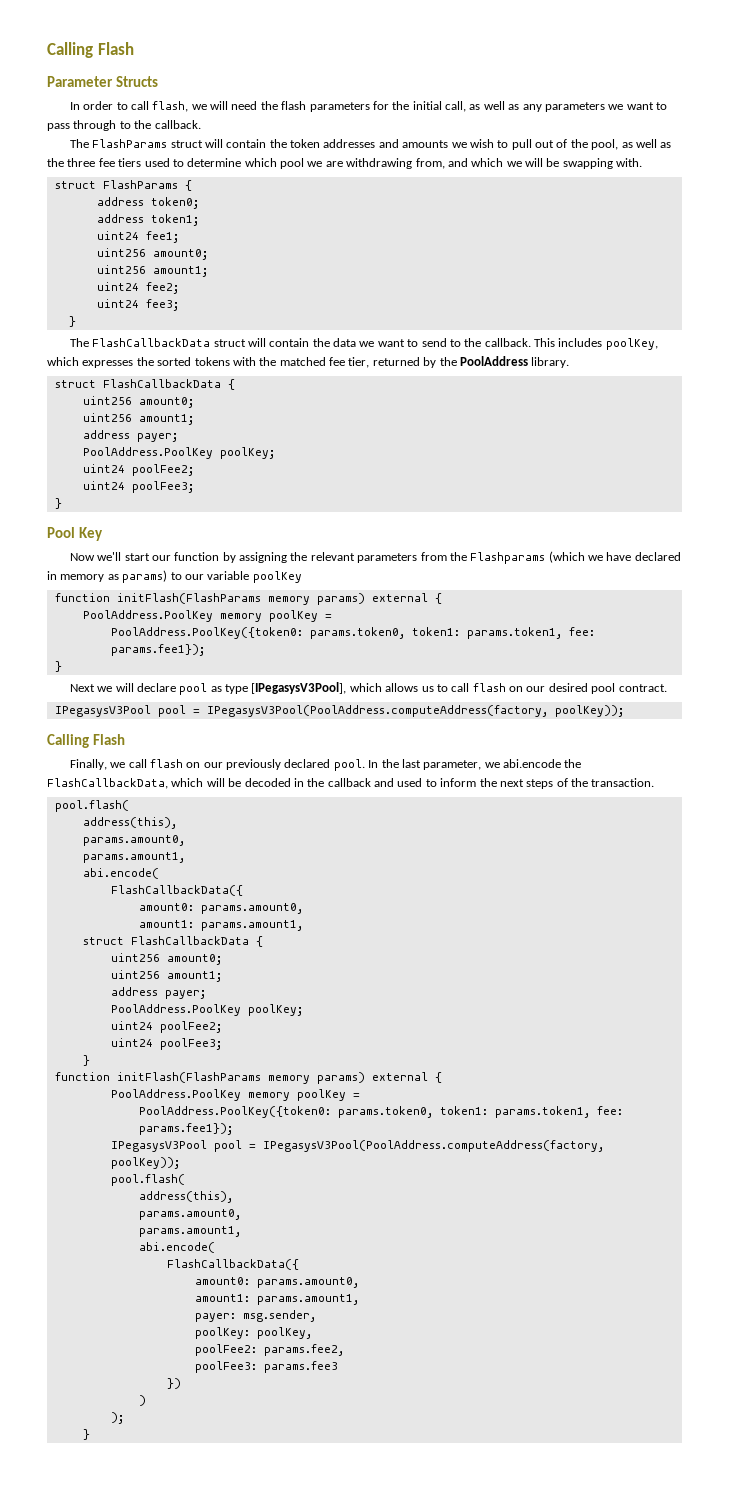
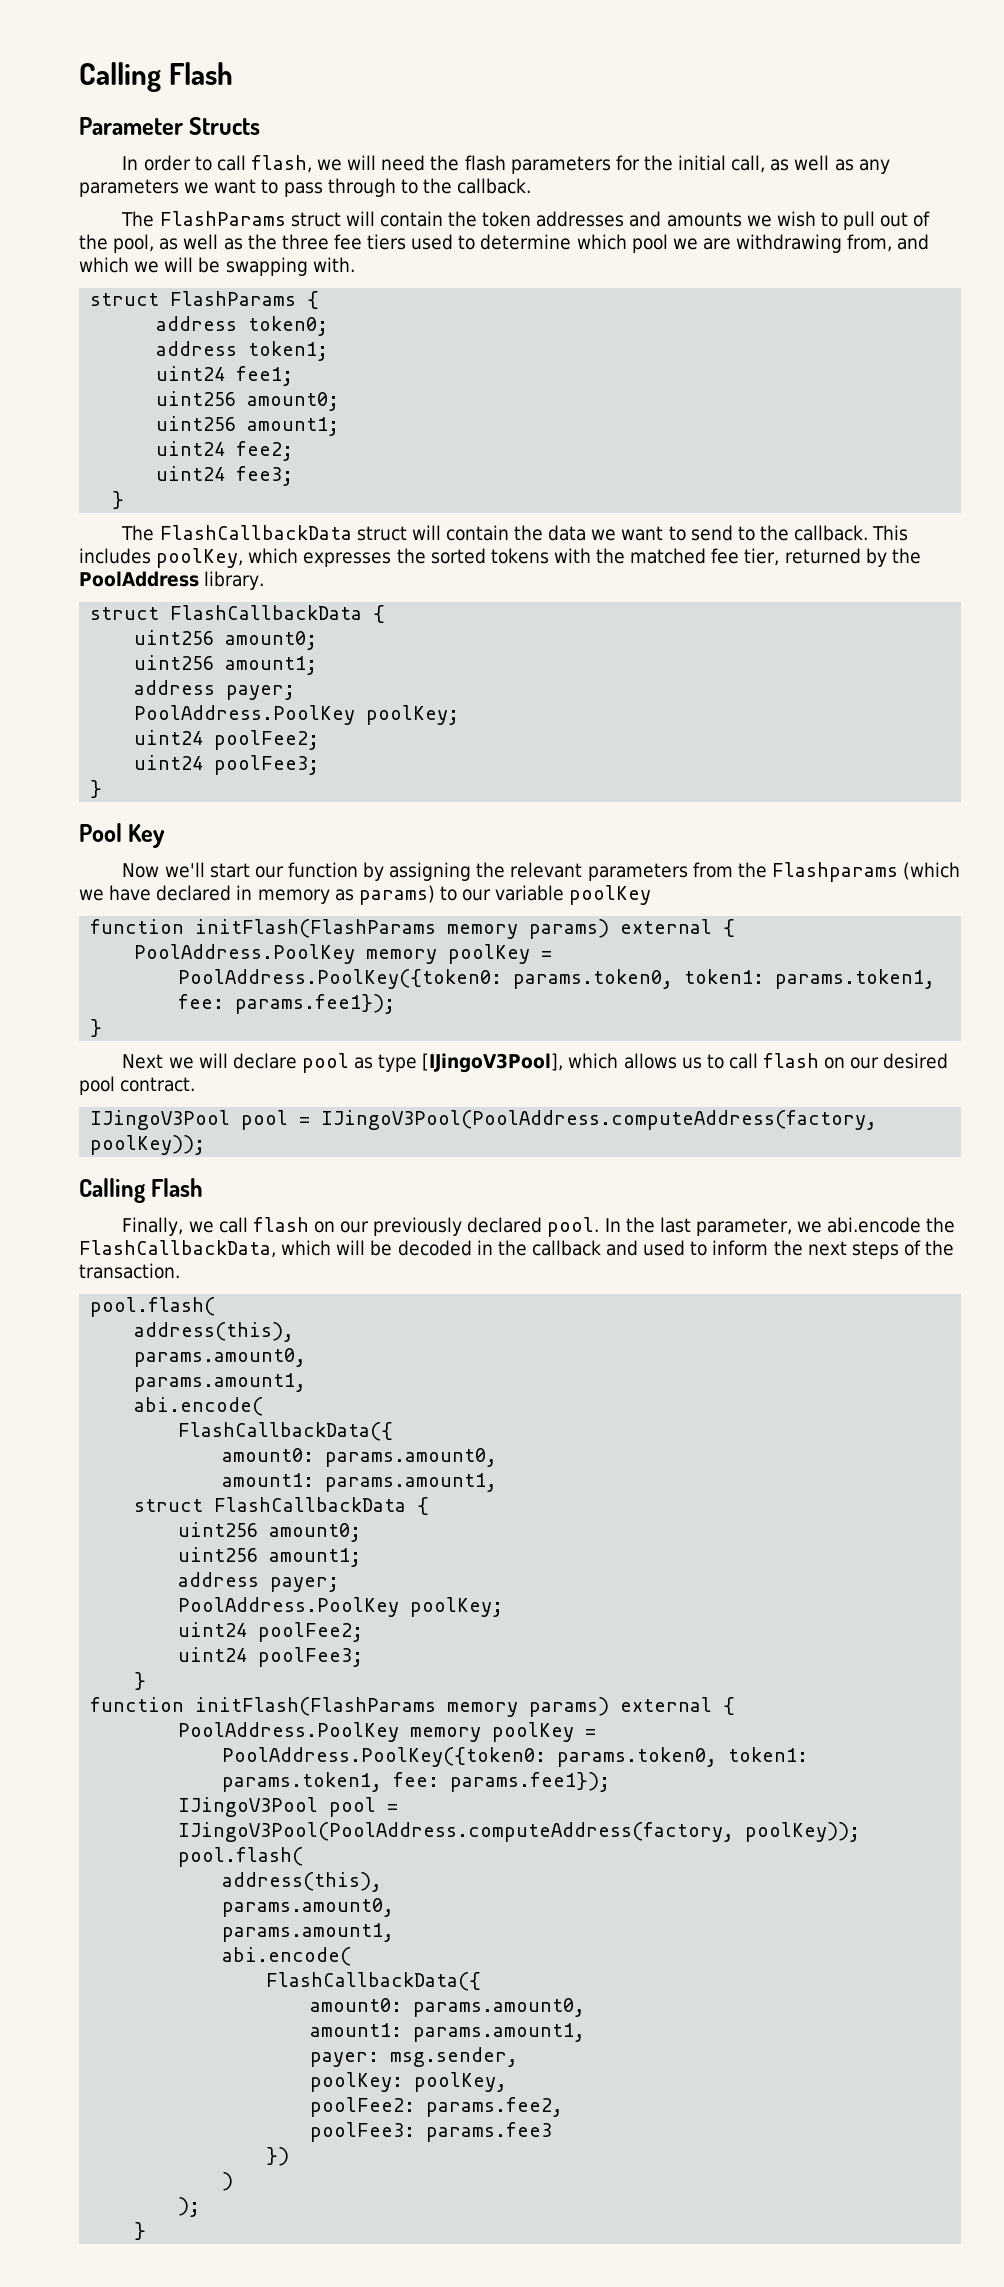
[251,682,347,694] [IPegasysV3Pool], -> [422,1053,564,1073] [IJingoV3Pool],
[54,705,548,717] IPegasysV3Pool pool = IPegasysV3Pool(PoolAddress.computeAddress(factory, -> [90,1110,878,1130] IJingoV3Pool pool = IJingoV3Pool(PoolAddress.computeAddress(factory,
[110,1140,604,1152] IPegasysV3Pool pool = IPegasysV3Pool(PoolAddress.computeAddress(factory, -> [178,1797,399,1817] [178,1822,735,1842] IJingoV3Pool pool = IJingoV3Pool(PoolAddress.computeAddress(factory,

